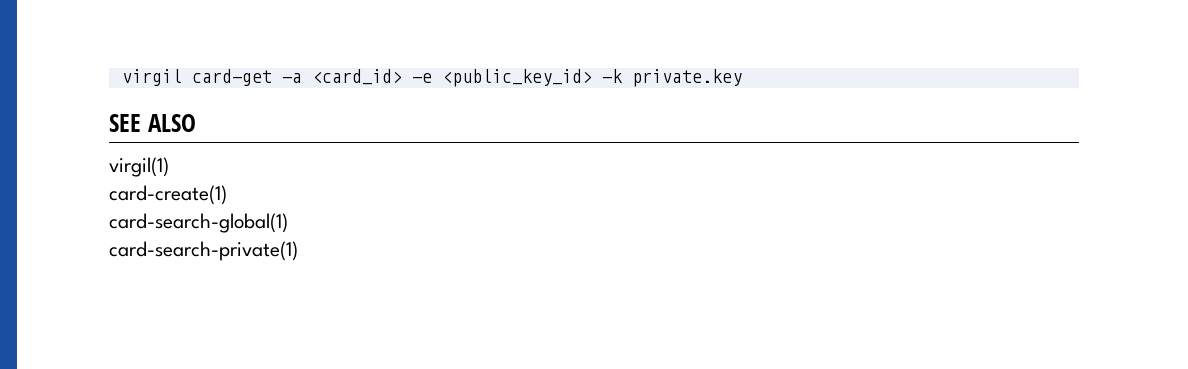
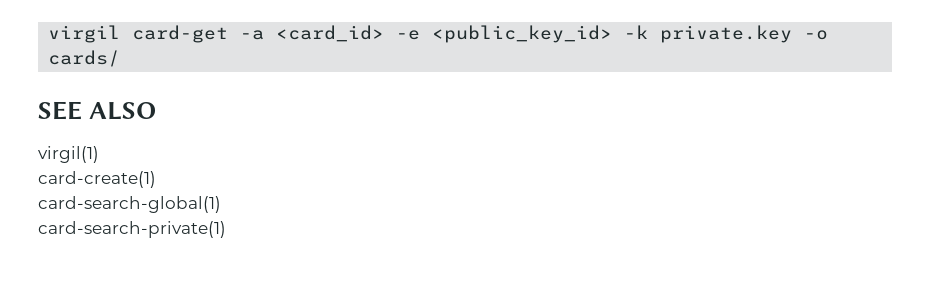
(742, 78) none -> [804,30,829,40] [48,50,121,67] -o cards/

